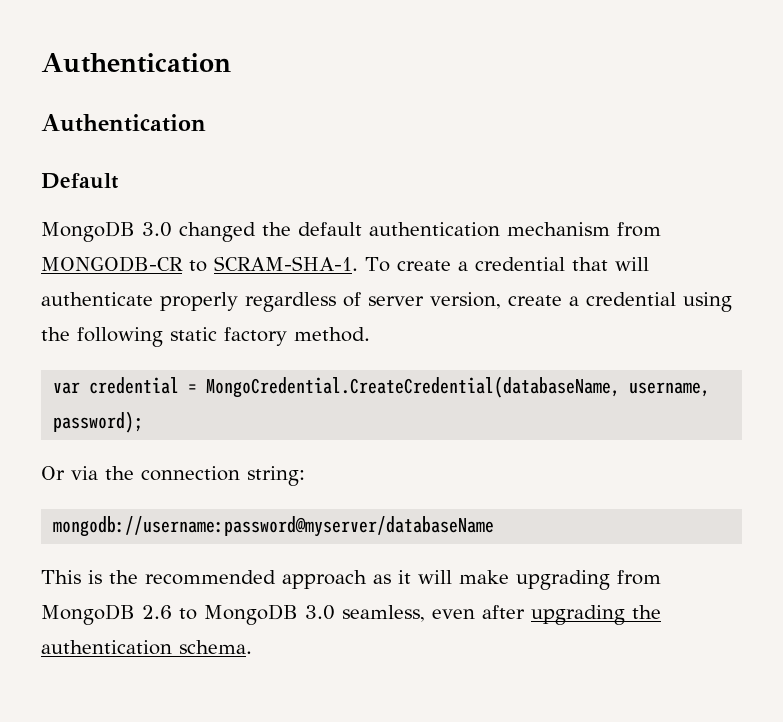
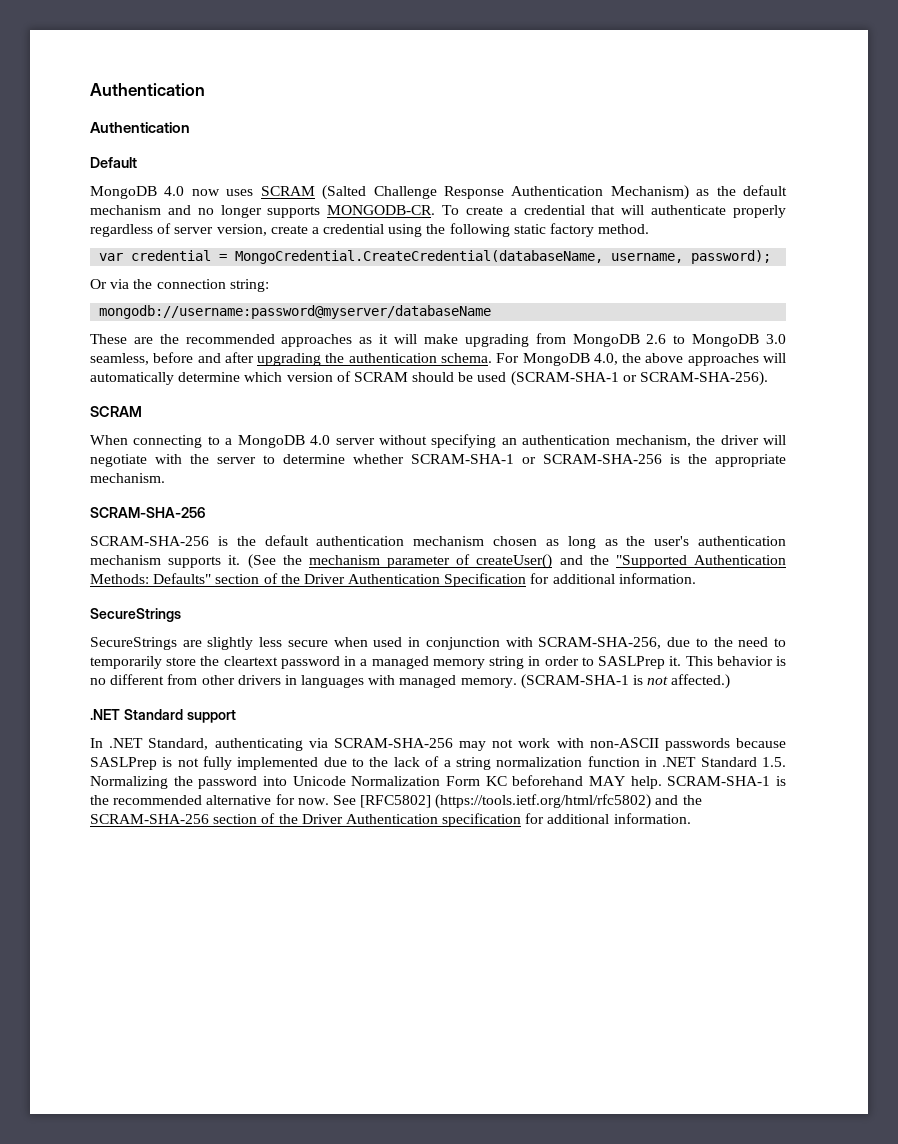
[142,222,661,242] [41,256,358,272] 3.0 changed the default authentication mechanism from MONGODB-CR to SCRAM-SHA-1. -> [164,185,787,200] [90,205,436,218] 4.0 now uses SCRAM (Salted Challenge Response Authentication Mechanism) as the default mechanism and no longer supports MONGODB-CR.
[41,570,367,589] This is the recommended approach -> [90,334,353,347] These are the recommended approaches
[432,609,475,619] even -> [153,352,221,363] before and
(252, 647) none -> [496,353,787,366] [90,371,769,386] [90,406,142,417] [90,434,787,448] [90,454,786,467] [90,473,165,483] [90,507,205,518] [90,535,787,549] [90,554,786,569] [90,573,696,587] [90,608,181,622] [90,637,787,650] [90,656,787,669] [90,674,731,689] [90,709,236,723] [90,738,786,751] [90,756,787,770] [90,775,786,789] [90,794,702,809] [90,813,691,827] For MongoDB 4.0, the above approaches will automatically determine which version of SCRAM should be used (SCRAM-SHA-1 or SCRAM-SHA-256). // SCRAM // When connecting to a MongoDB 4.0 server without specifying an authentication mechanism, the driver will negotiate with the server to determine whether SCRAM-SHA-1 or SCRAM-SHA-256 is the appropriate mechanism. // SCRAM-SHA-256 // SCRAM-SHA-256 is the default authentication mechanism chosen as long as the user's authentication mechanism supports it. (See the mechanism parameter of createUser() and the "Supported Authentication Methods: Defaults" section of the Driver Authentication Specification for additional information. // SecureStrings // SecureStrings are slightly less secure when used in conjunction with SCRAM-SHA-256, due to the need to temporarily store the cleartext password in a managed memory string in order to SASLPrep it. This behavior is no different from other drivers in languages with managed memory. (SCRAM-SHA-1 is not affected.) // .NET Standard support // In .NET Standard, authenticating via SCRAM-SHA-256 may not work with non-ASCII passwords because SASLPrep is not fully implemented due to the lack of a string normalization function in .NET Standard 1.5. Normalizing the password into Unicode Normalization Form KC beforehand MAY help. SCRAM-SHA-1 is the recommended alternative for now. See [RFC5802] (https://tools.ietf.org/html/rfc5802) and the SCRAM-SHA-256 section of the Driver Authentication specification for additional information.

